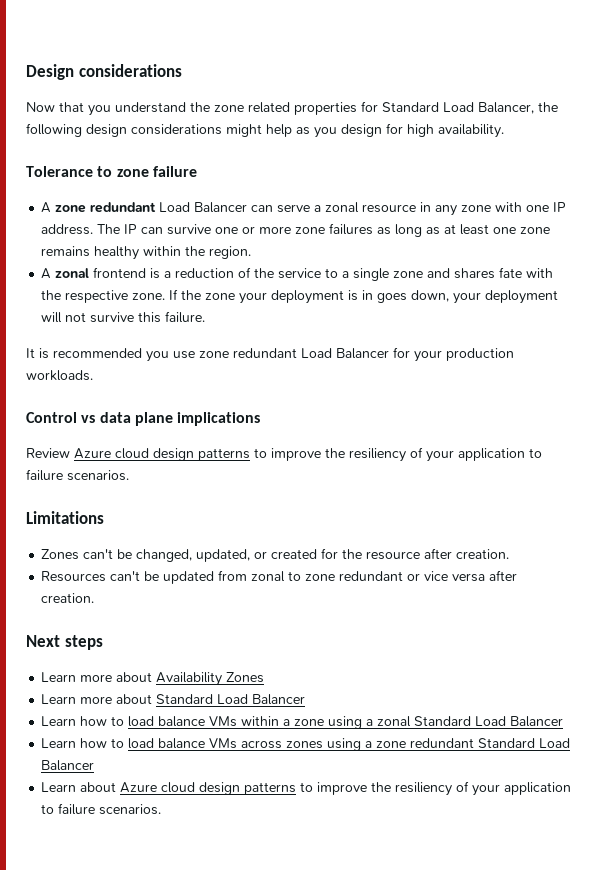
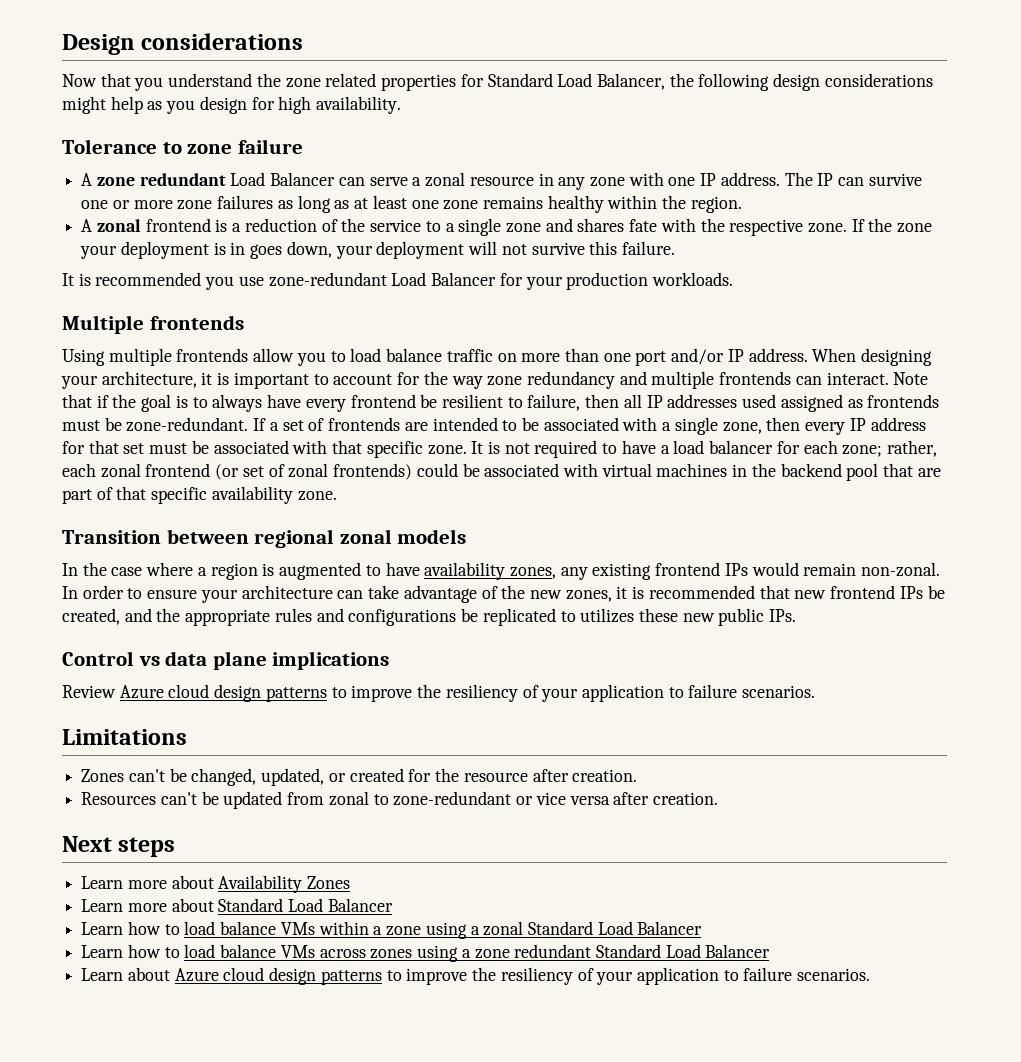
[199,348,297,358] zone redundant -> [268,272,387,287] zone-redundant
(93, 375) none -> [62,315,244,334] [62,348,933,366] [61,371,929,389] [62,394,940,412] [62,417,926,435] [62,440,937,458] [62,463,941,481] [62,486,337,504] [62,529,467,548] [62,562,941,580] [62,585,945,603] [62,608,797,626] // Multiple frontends // Using multiple frontends allow you to load balance traffic on more than one port and/or IP address. When designing your architecture, it is important to account for the way zone redundancy and multiple frontends can interact. Note that if the goal is to always have every frontend be resilient to failure, then all IP addresses used assigned as frontends must be zone-redundant. If a set of frontends are intended to be associated with a single zone, then every IP address for that set must be associated with that specific zone. It is not required to have a load balancer for each zone; rather, each zonal frontend (or set of zonal frontends) could be associated with virtual machines in the backend pool that are part of that specific availability zone. // Transition between regional zonal models // In the case where a region is augmented to have availability zones, any existing frontend IPs would remain non-zonal. In order to ensure your architecture can take advantage of the new zones, it is recommended that new frontend IPs be created, and the appropriate rules and configurations be replicated to utilizes these new public IPs.
[305,571,404,581] zone redundant -> [393,791,512,806] zone-redundant

